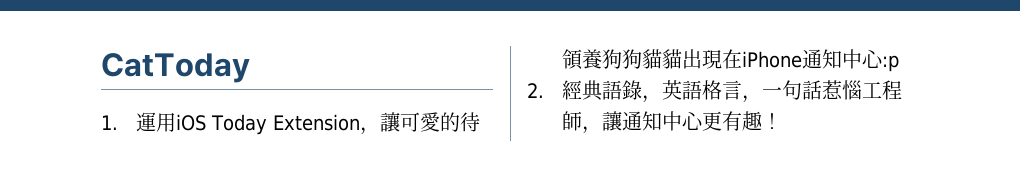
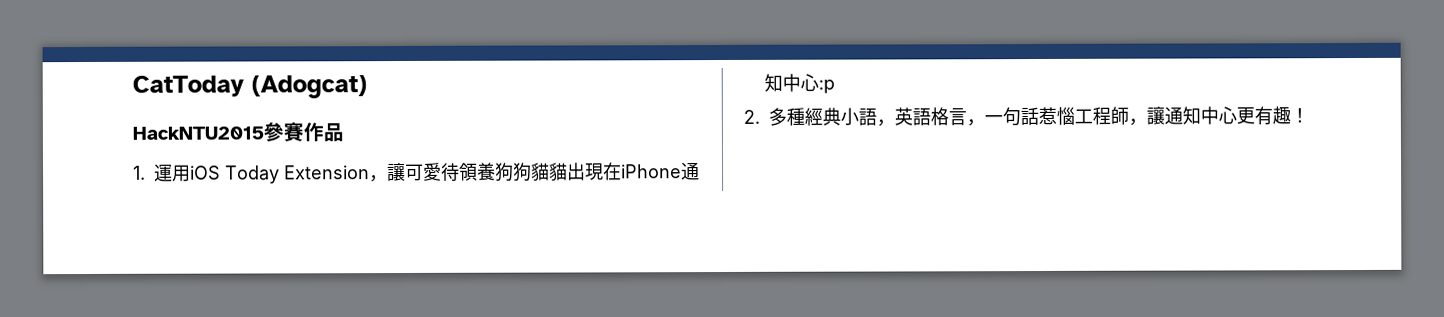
(250, 68) none -> [251,75,367,99] [132,122,344,142] (Adogcat) // HackNTU2015參賽作品
[439,112,460,132] 的 -> (443, 171) none
[561,80,642,101] 經典語錄 -> [768,107,877,126] 多種經典小語

